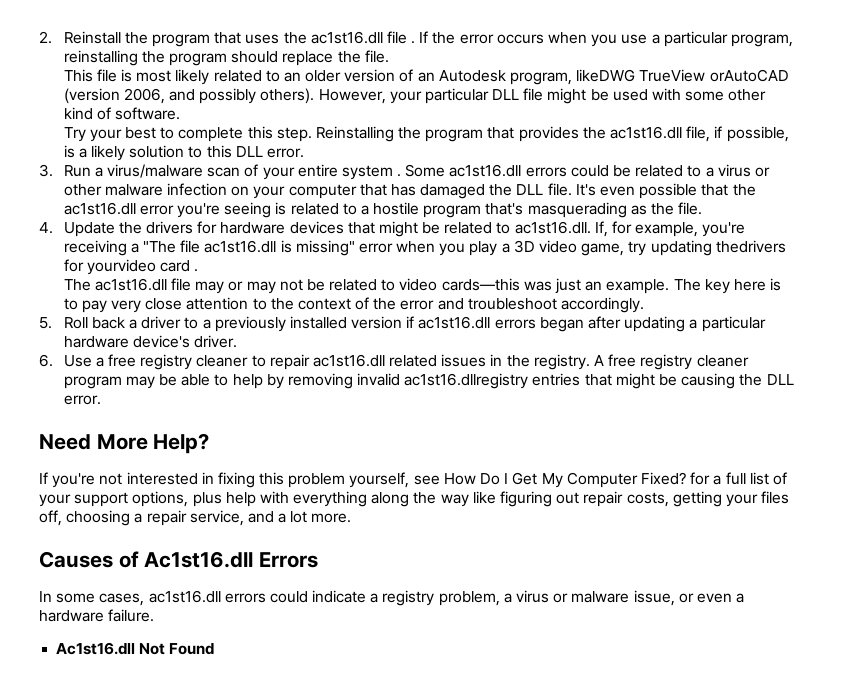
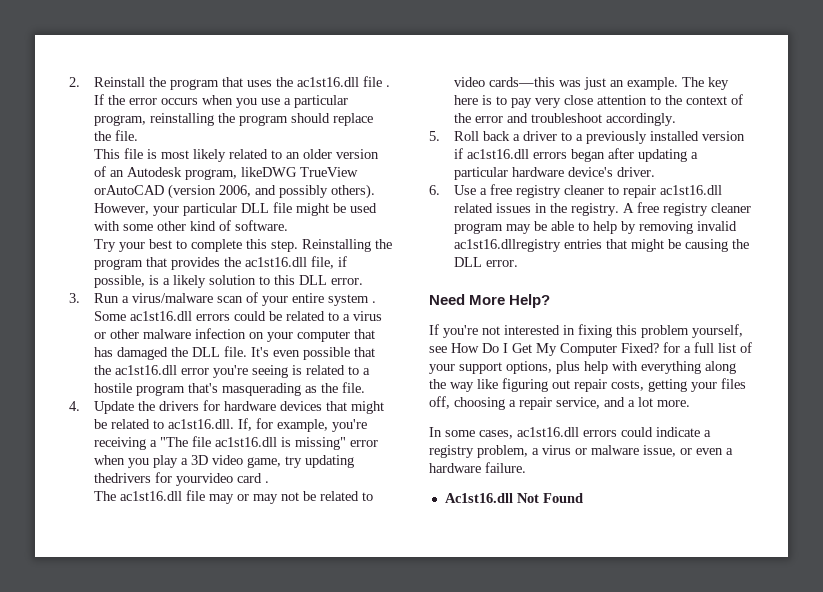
[39,551,319,568] // Causes of Ac1st16.dll Errors -> (690, 403) none

